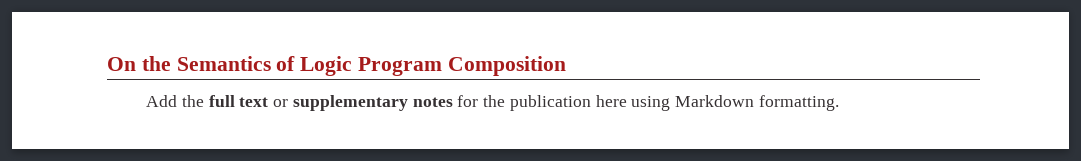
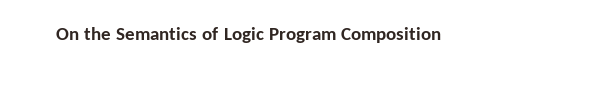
[146,95,839,111] // Add the full text or supplementary notes for the publication here using Markdown formatting. -> (441, 35) none

